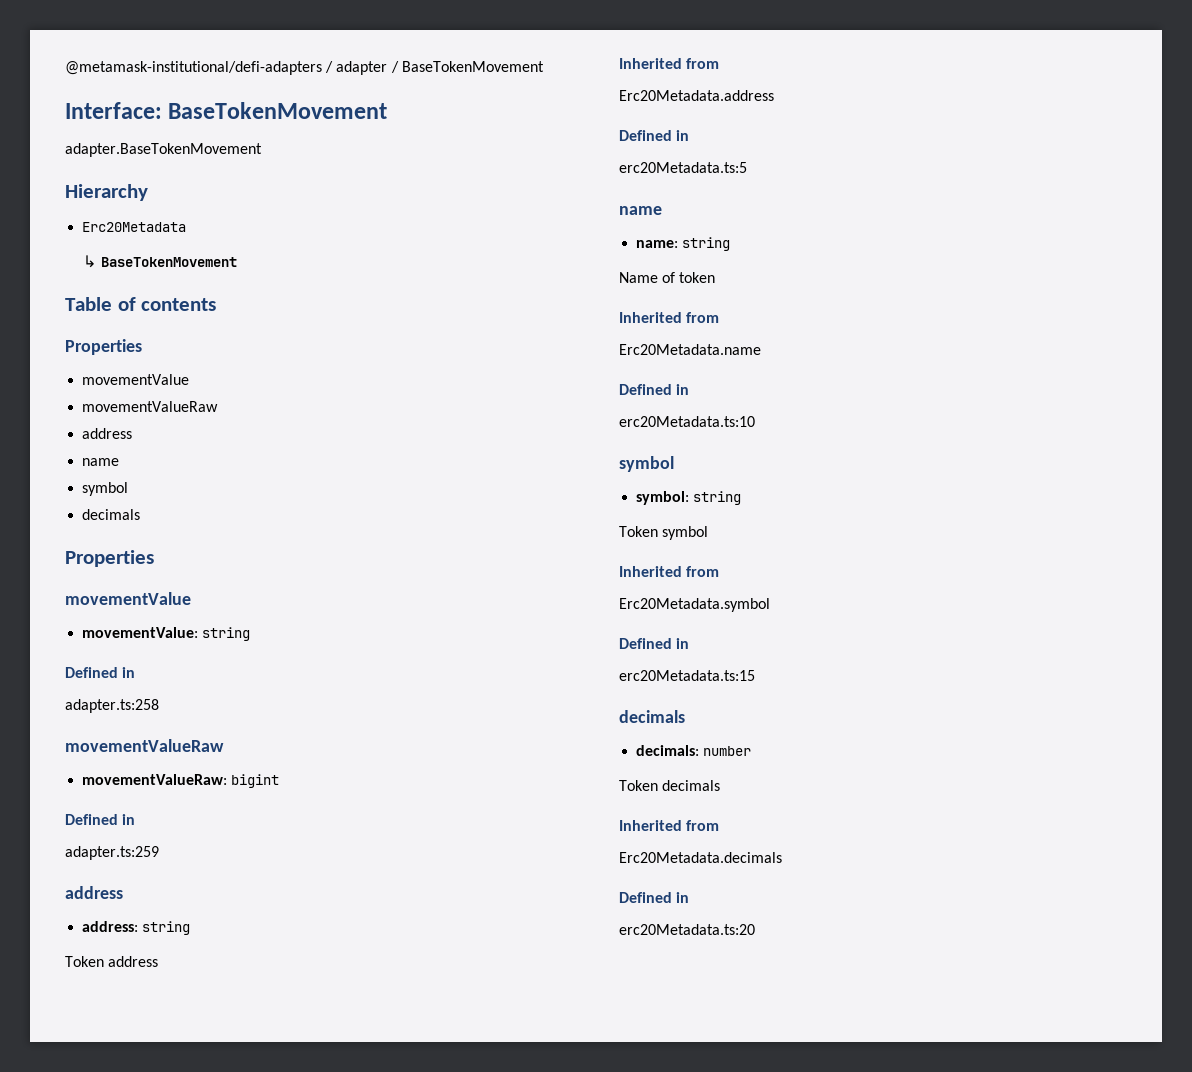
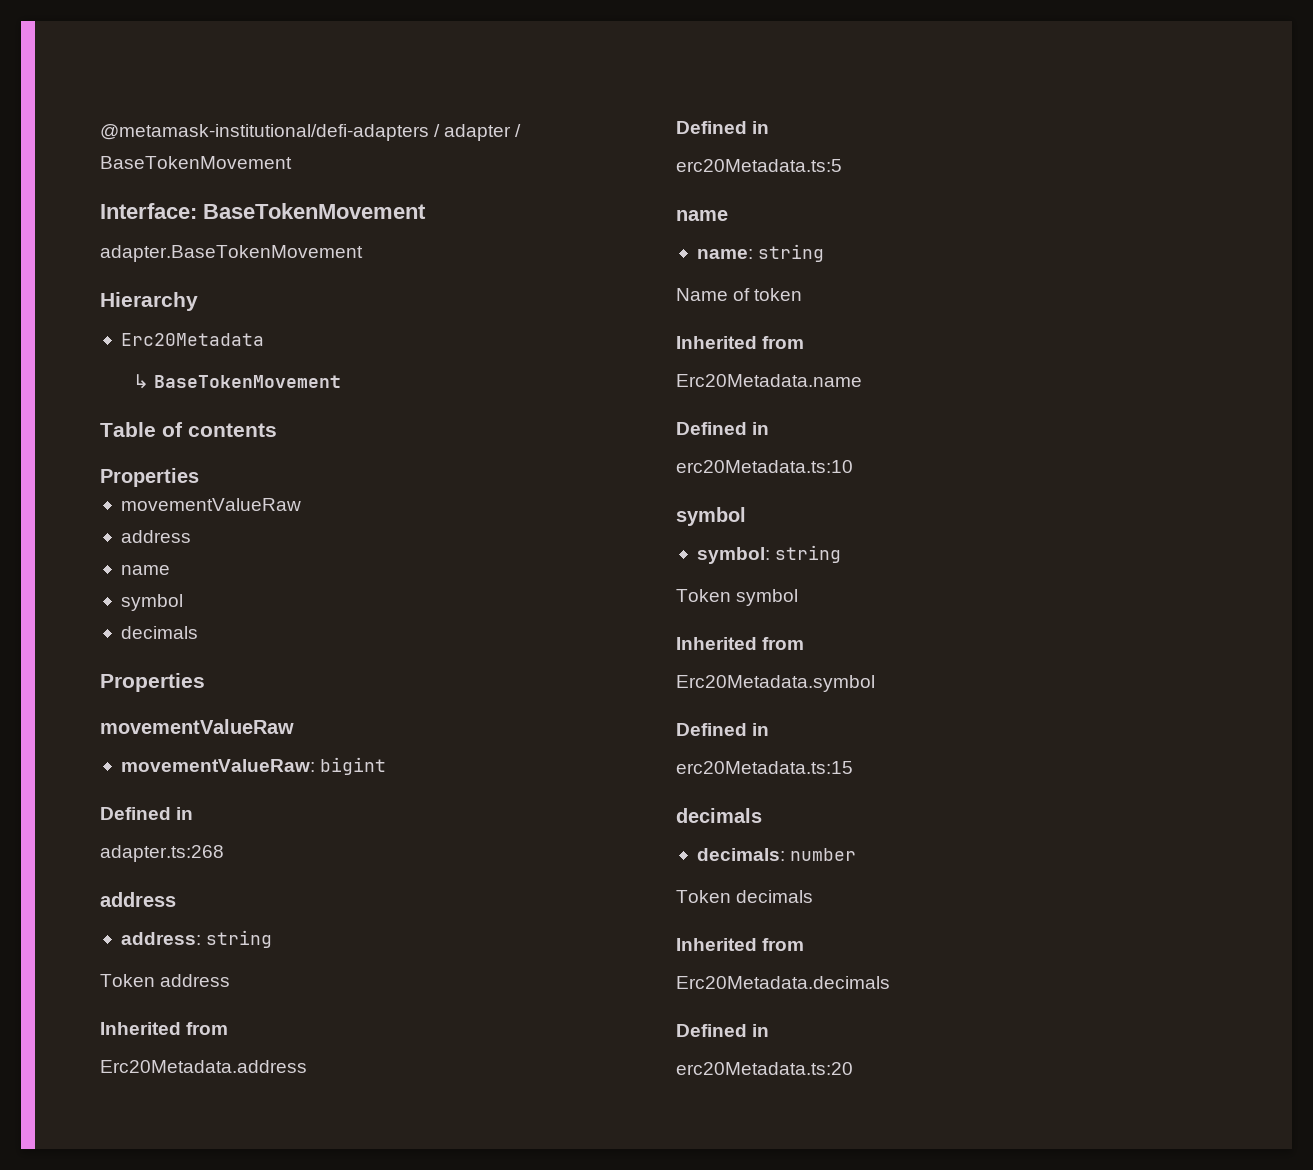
[82,374,190,385] // movementValue -> (199, 477) none
[65,592,191,605] [82,627,251,641] [65,667,136,678] [65,699,159,713] // movementValue // movementValue: string // Defined in // adapter.ts:258 -> (205, 682) none
[65,846,159,860] adapter.ts:259 -> [100,845,224,862] adapter.ts:268

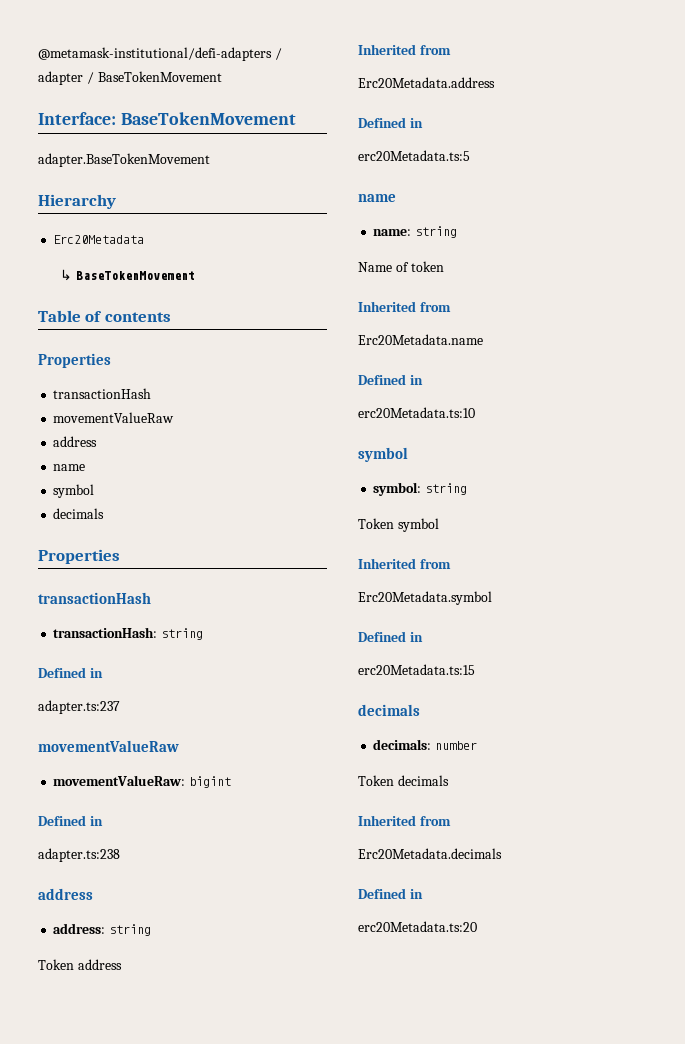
(199, 477) none -> [53,388,152,399] // transactionHash
(205, 682) none -> [38,592,151,604] [53,627,204,640] [38,667,103,678] [38,700,120,714] // transactionHash // transactionHash: string // Defined in // adapter.ts:237
[100,845,224,862] adapter.ts:268 -> [38,848,120,862] adapter.ts:238

